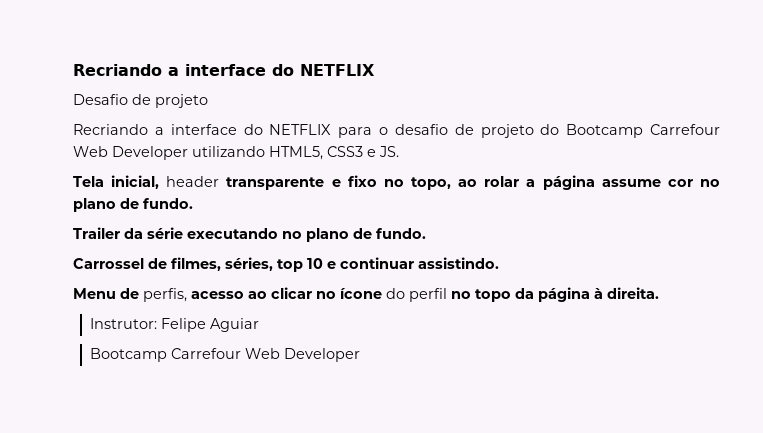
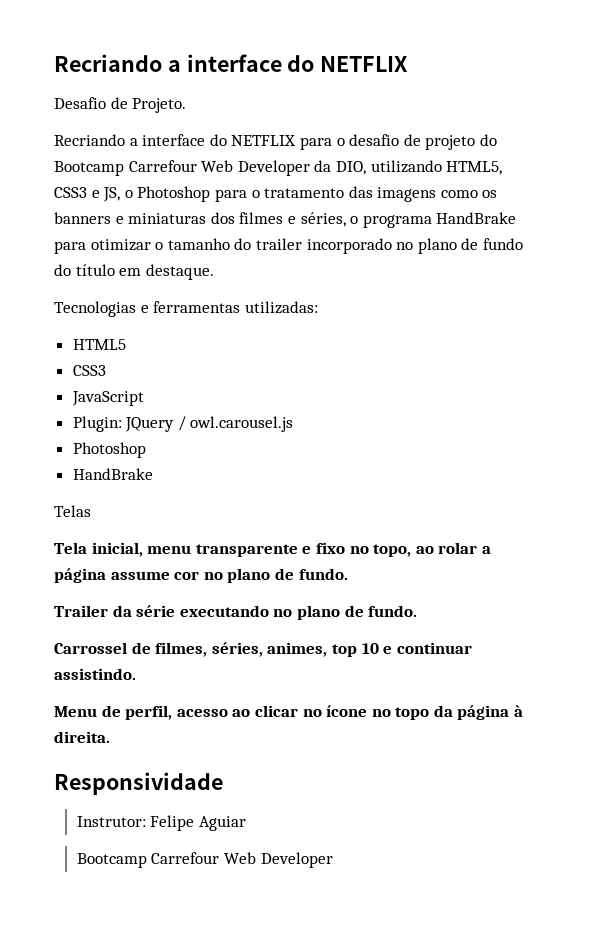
[155,94,208,108] projeto -> [132,98,187,113] Projeto.
(188, 153) none -> [314,160,366,175] da DIO,
[379,146,399,157] JS. -> [103,186,498,202] [54,212,517,228] [54,238,523,254] [54,264,214,280] [54,301,318,317] [72,339,126,350] [72,365,106,376] [71,391,144,406] [72,416,294,432] [72,442,146,458] [72,468,153,480] [54,505,91,517] JS, o Photoshop para o tratamento das imagens como os banners e miniaturas dos filmes e séries, o programa HandBrake para otimizar o tamanho do trailer incorporado no plano de fundo do título em destaque. // Tecnologias e ferramentas utilizadas: // HTML5 // CSS3 // JavaScript // Plugin: JQuery / owl.carousel.js // Photoshop // HandBrake // Telas
[166,176,220,187] header -> [147,545,192,554] menu
(273, 264) none -> [267,642,328,657] animes,
[143,288,187,302] perfis, -> [125,705,173,720] perfil,
[386,288,447,302] do perfil -> (368, 711) none
(659, 293) none -> [54,772,223,795] // Responsividade

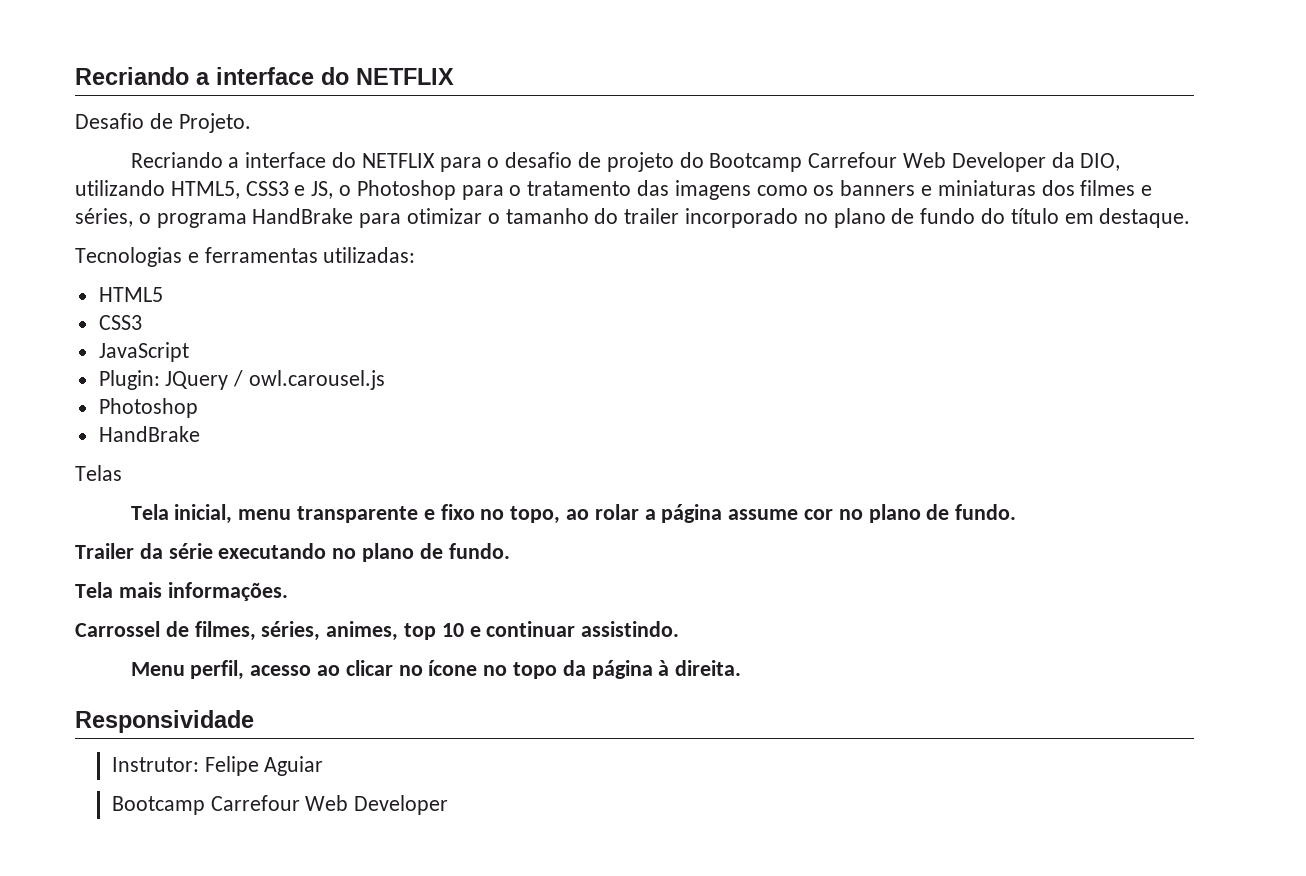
(418, 611) none -> [75,582,288,601] // Tela mais informações.
[101,705,121,717] de -> (185, 669) none

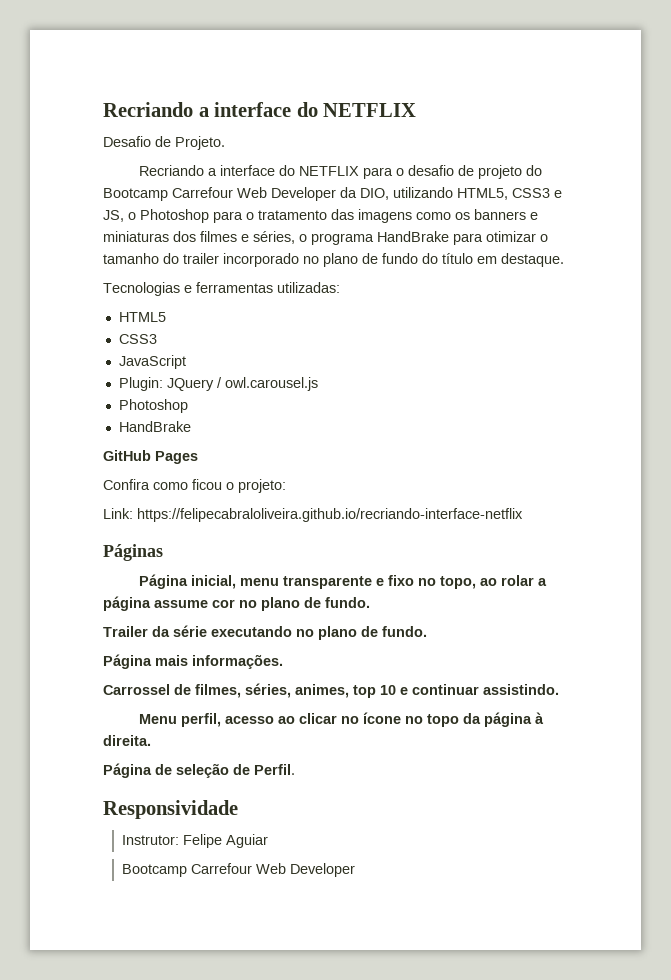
[75,465,122,481] [130,504,169,520] Telas // Tela -> [103,450,198,464] [103,479,286,493] [103,508,523,522] [103,544,163,561] [139,574,189,589] GitHub Pages // Confira como ficou o projeto: // Link: https://felipecabraloliveira.github.io/recriando-interface-netflix // Páginas // Página
[75,582,113,598] Tela -> [103,654,152,669] Página
(742, 668) none -> [103,763,295,778] // Página de seleção de Perfil.

